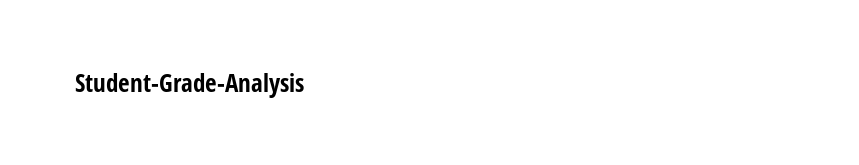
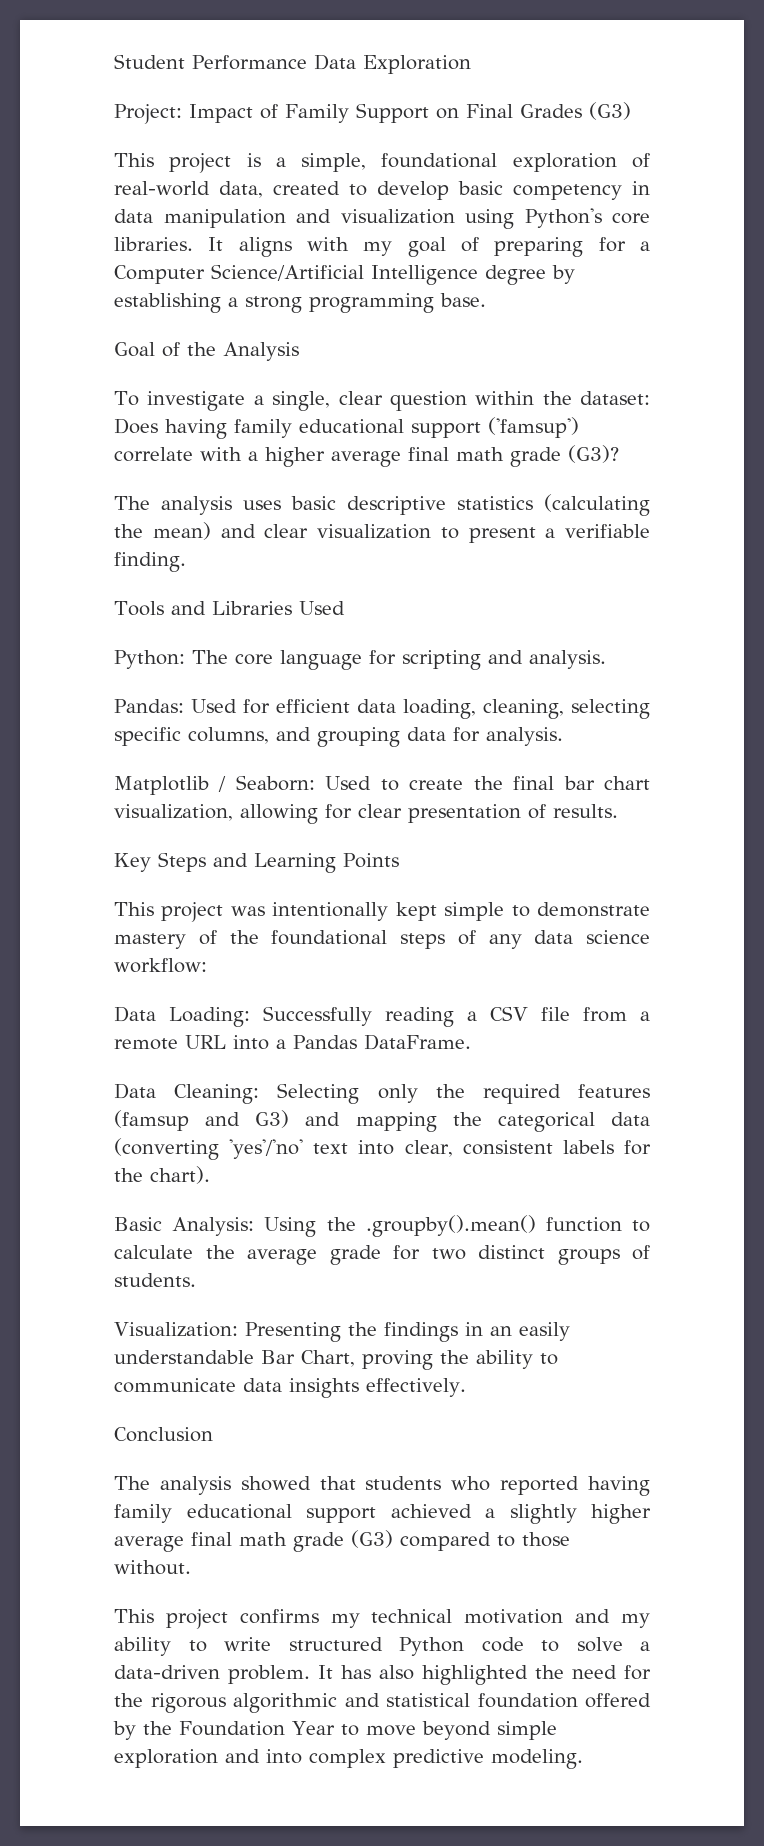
[75,73,304,98] Student-Grade-Analysis -> [114,54,471,74] [114,102,631,124] [114,153,650,173] [114,181,650,200] [114,208,650,229] [114,237,650,257] [114,264,575,285] [114,293,486,313] [114,342,299,361] [114,391,650,411] [114,417,579,439] [114,445,619,467] [114,494,650,516] [114,522,650,543] [114,552,186,572] [114,601,345,616] [114,650,606,670] [114,699,650,719] [114,727,563,747] [114,775,651,795] [114,804,618,824] [114,852,399,873] [114,902,650,922] [114,930,650,949] [114,958,207,973] [114,1006,650,1027] [114,1034,471,1050] [114,1083,650,1104] [114,1110,650,1132] [114,1138,651,1160] [114,1166,210,1184] [114,1215,650,1237] [114,1245,650,1265] [114,1273,196,1287] [114,1322,570,1342] [114,1350,558,1370] [114,1378,466,1398] [114,1427,213,1442] [114,1476,650,1496] [114,1504,651,1524] [114,1530,570,1552] [114,1560,191,1575] [114,1609,650,1629] [114,1637,650,1656] [114,1665,651,1685] [114,1693,651,1713] [113,1721,557,1740] [114,1749,583,1769] Student Performance Data Exploration // Project: Impact of Family Support on Final Grades (G3) // This project is a simple, foundational exploration of real-world data, created to develop basic competency in data manipulation and visualization using Python's core libraries. It aligns with my goal of preparing for a Computer Science/Artificial Intelligence degree by establishing a strong programming base. // Goal of the Analysis // To investigate a single, clear question within the dataset: Does having family educational support ('famsup') correlate with a higher average final math grade (G3)? // The analysis uses basic descriptive statistics (calculating the mean) and clear visualization to present a verifiable finding. // Tools and Libraries Used // Python: The core language for scripting and analysis. // Pandas: Used for efficient data loading, cleaning, selecting specific columns, and grouping data for analysis. // Matplotlib / Seaborn: Used to create the final bar chart visualization, allowing for clear presentation of results. // Key Steps and Learning Points // This project was intentionally kept simple to demonstrate mastery of the foundational steps of any data science workflow: // Data Loading: Successfully reading a CSV file from a remote URL into a Pandas DataFrame. // Data Cleaning: Selecting only the required features (famsup and G3) and mapping the categorical data (converting 'yes'/'no' text into clear, consistent labels for the chart). // Basic Analysis: Using the .groupby().mean() function to calculate the average grade for two distinct groups of students. // Visualization: Presenting the findings in an easily understandable Bar Chart, proving the ability to communicate data insights effectively. // Conclusion // The analysis showed that students who reported having family educational support achieved a slightly higher average final math grade (G3) compared to those without. // This project confirms my technical motivation and my ability to write structured Python code to solve a data-driven problem. It has also highlighted the need for the rigorous algorithmic and statistical foundation offered by the Foundation Year to move beyond simple exploration and into complex predictive modeling.

